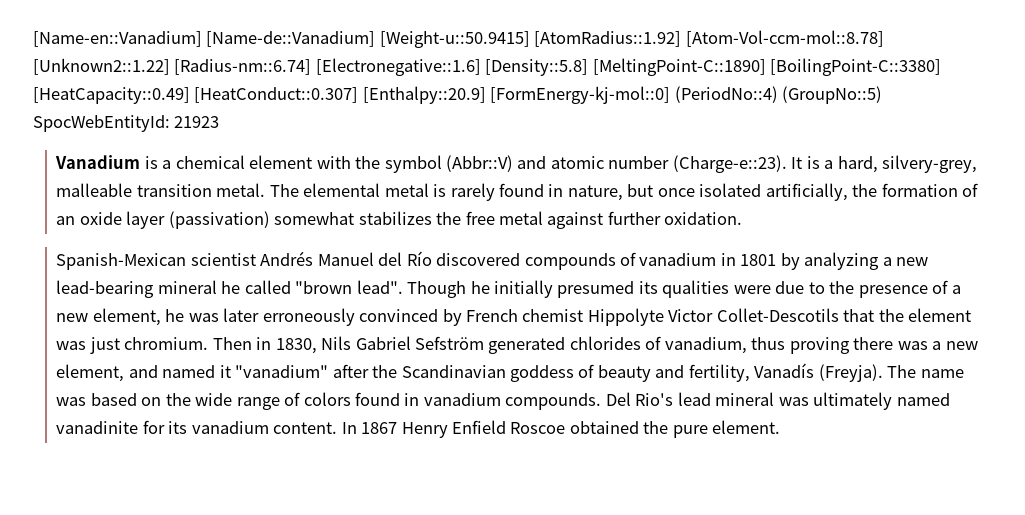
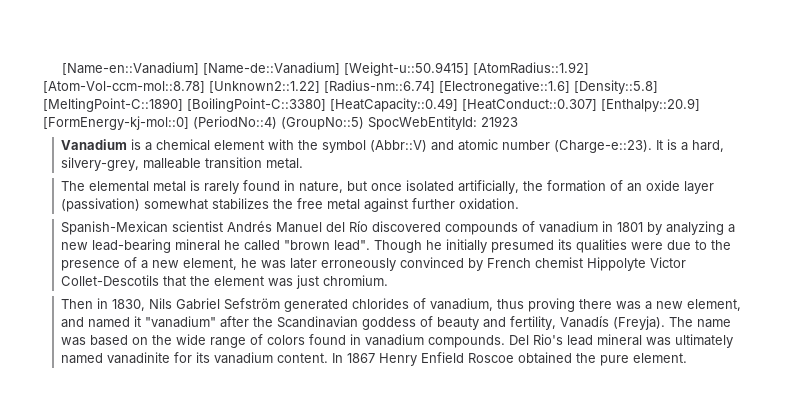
(266, 190) none -> (303, 163) //
(209, 343) none -> (388, 280) //

